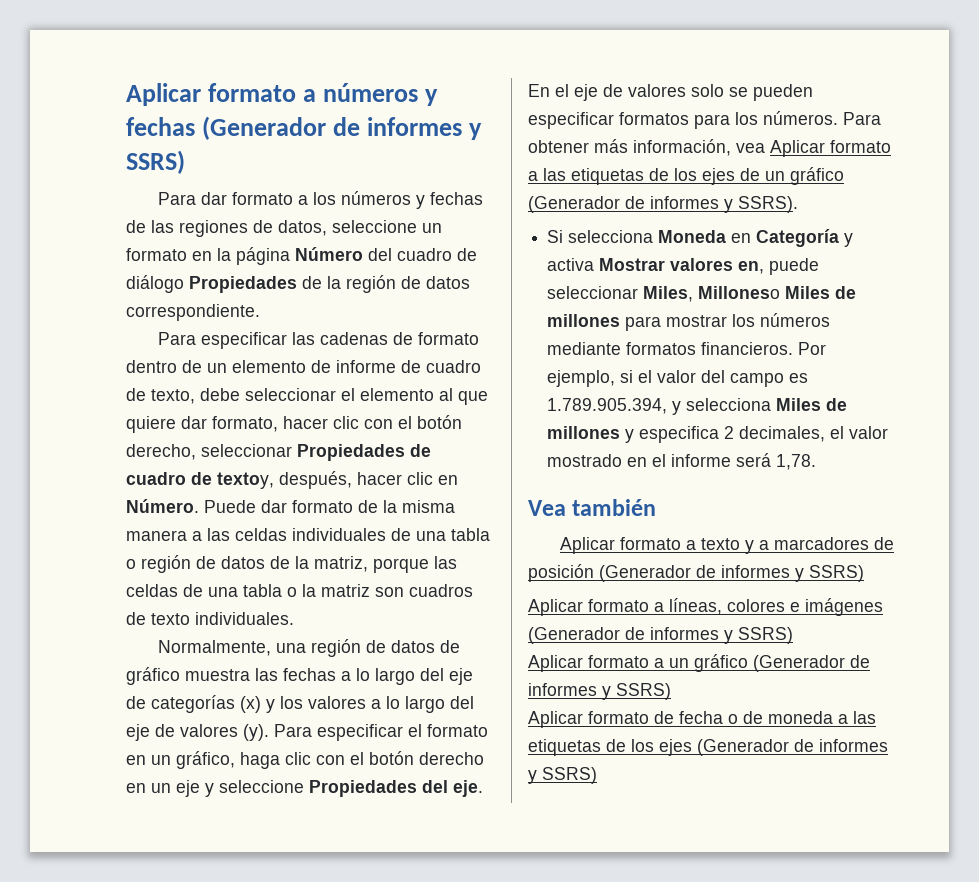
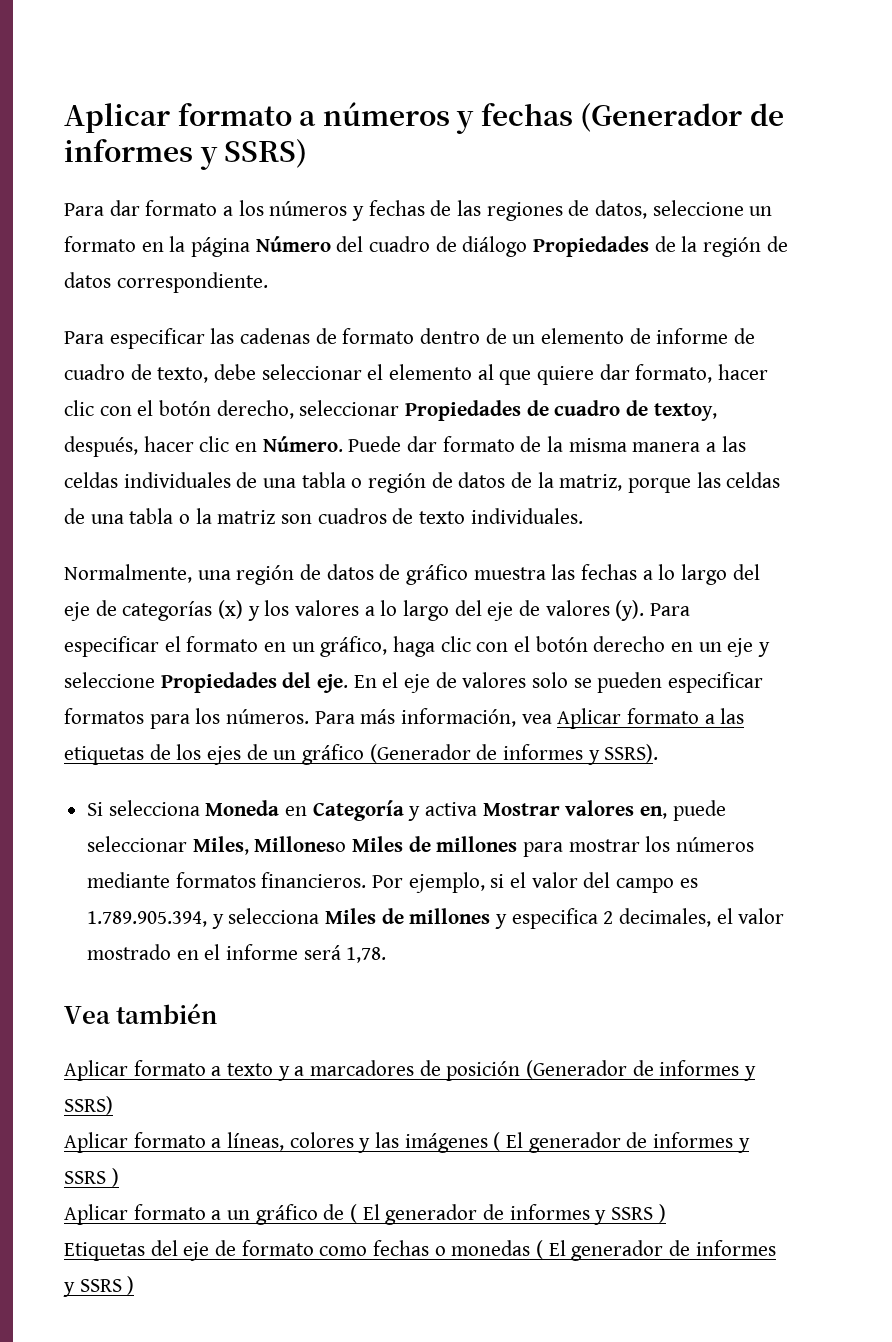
[528,140,589,153] obtener -> (355, 717) none
[790,598,883,616] [528,627,793,644] e imágenes (Generador de informes y SSRS) -> [358,1132,750,1153] [64,1168,119,1187] y las imágenes ( El generador de informes y SSRS )
[753,655,870,672] [528,683,671,700] [528,711,876,728] [528,739,888,756] [528,767,597,784] (Generador de informes y SSRS) // Aplicar formato de fecha o de moneda a las etiquetas de los ejes (Generador de informes y SSRS) -> [323,1204,666,1225] [64,1240,776,1261] [63,1276,135,1297] de ( El generador de informes y SSRS ) // Etiquetas del eje de formato como fechas o monedas ( El generador de informes y SSRS )

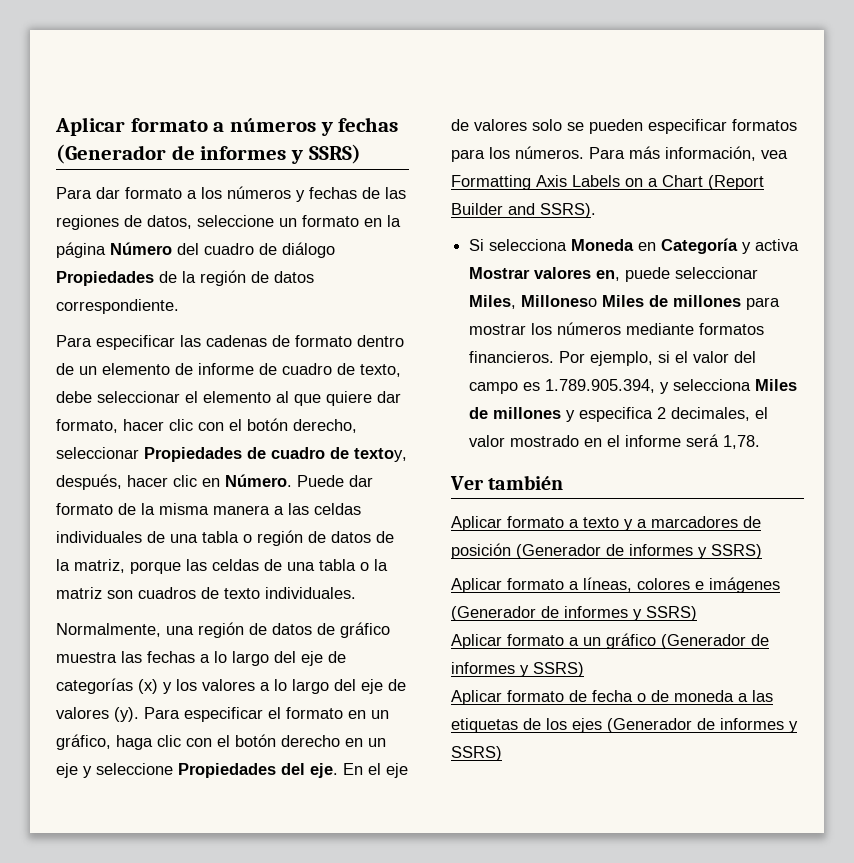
[557,708,745,729] [64,744,600,765] Aplicar formato a las etiquetas de los ejes de un gráfico (Generador de informes y -> [451,175,764,190] [451,203,535,215] Formatting Axis Labels on a Chart (Report Builder and
[64,1006,110,1024] Vea -> [450,476,484,490] Ver
[358,1132,750,1153] [64,1168,119,1187] y las imágenes ( El generador de informes y SSRS ) -> [695,577,780,593] [451,606,697,621] e imágenes (Generador de informes y SSRS)
[323,1204,666,1225] [64,1240,776,1261] [63,1276,135,1297] de ( El generador de informes y SSRS ) // Etiquetas del eje de formato como fechas o monedas ( El generador de informes y SSRS ) -> [661,634,769,649] [451,662,584,677] [451,690,773,705] [451,718,798,733] [451,746,502,761] (Generador de informes y SSRS) // Aplicar formato de fecha o de moneda a las etiquetas de los ejes (Generador de informes y SSRS)

